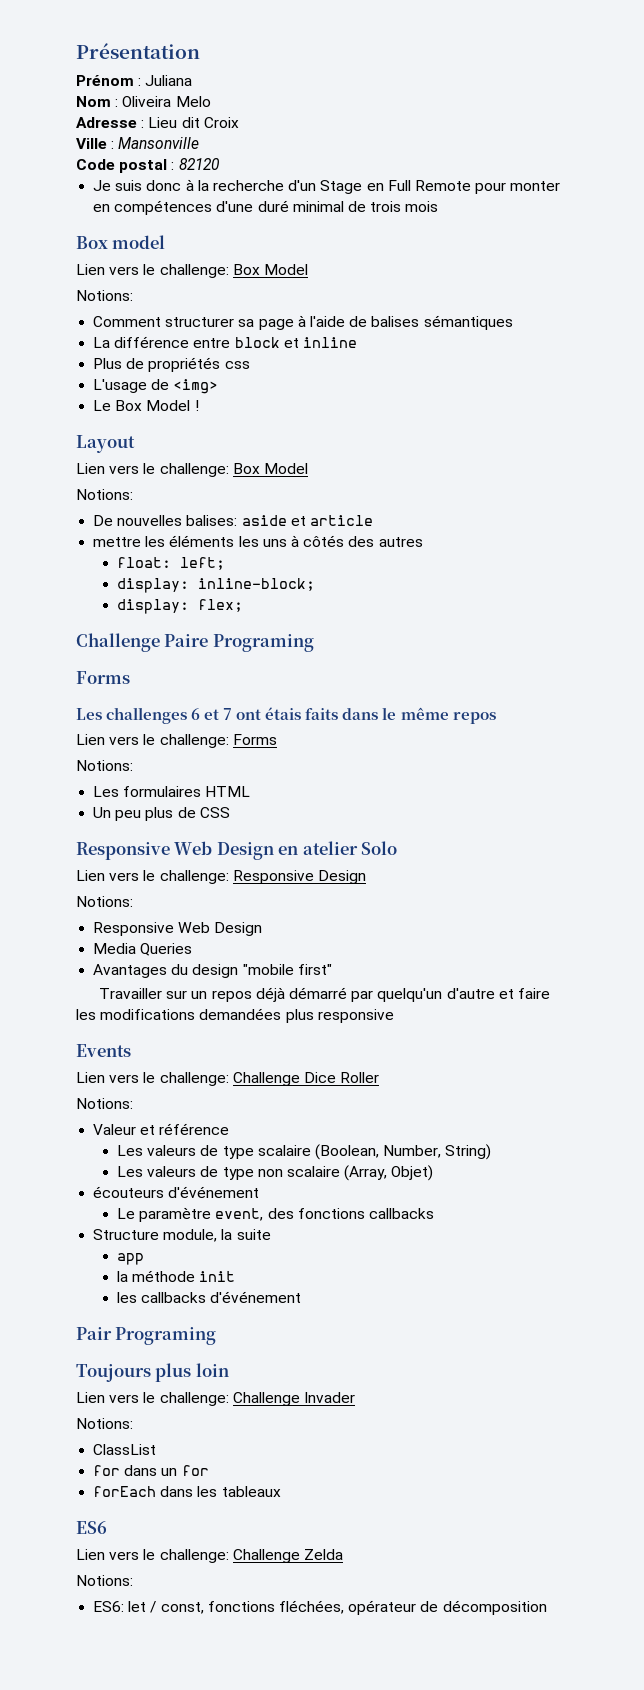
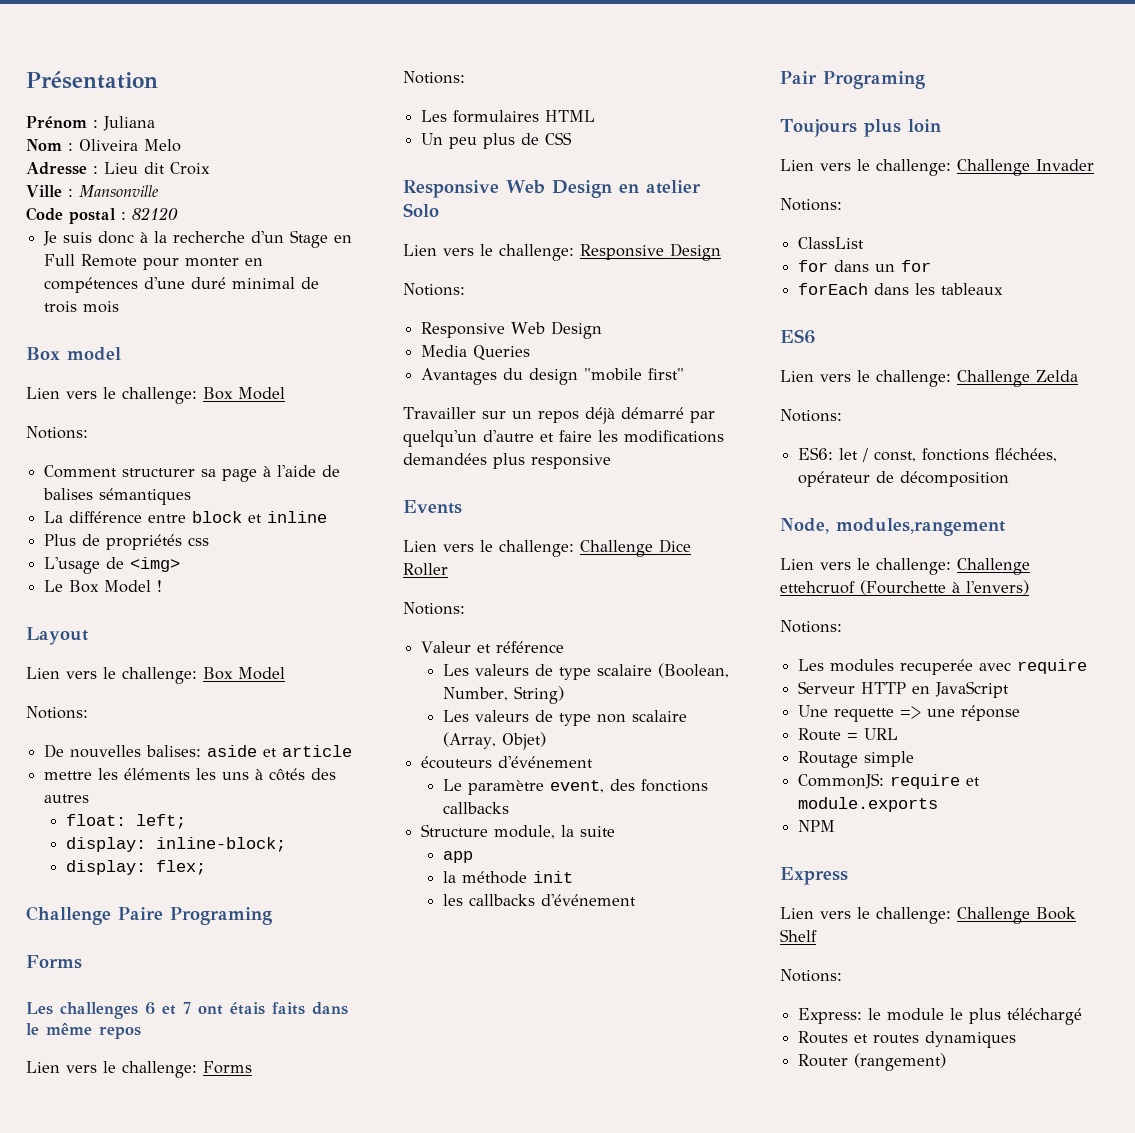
(547, 1607) none -> [780,518,1005,536] [780,558,1030,575] [780,580,1029,595] [780,620,842,633] [798,659,1088,675] [798,681,1010,698] [798,705,1021,722] [798,728,899,741] [798,751,915,768] [798,773,981,789] [798,797,939,812] [798,820,836,832] [780,867,848,885] [780,907,1076,924] [780,929,817,942] [780,969,842,982] [798,1008,1083,1025] [798,1031,1017,1048] [798,1053,947,1071] // Node, modules,rangement // Lien vers le challenge: Challenge ettehcruof (Fourchette à l'envers) // Notions: // Les modules recuperée avec require // Serveur HTTP en JavaScript // Une requette => une réponse // Route = URL // Routage simple // CommonJS: require et module.exports // NPM // Express // Lien vers le challenge: Challenge Book Shelf // Notions: // Express: le module le plus téléchargé // Routes et routes dynamiques // Router (rangement)

